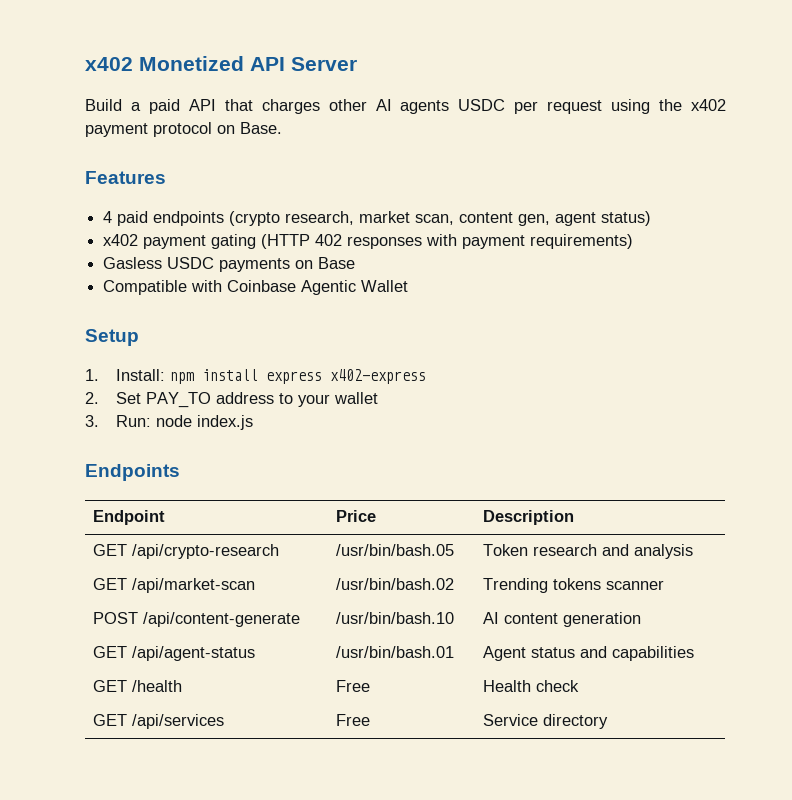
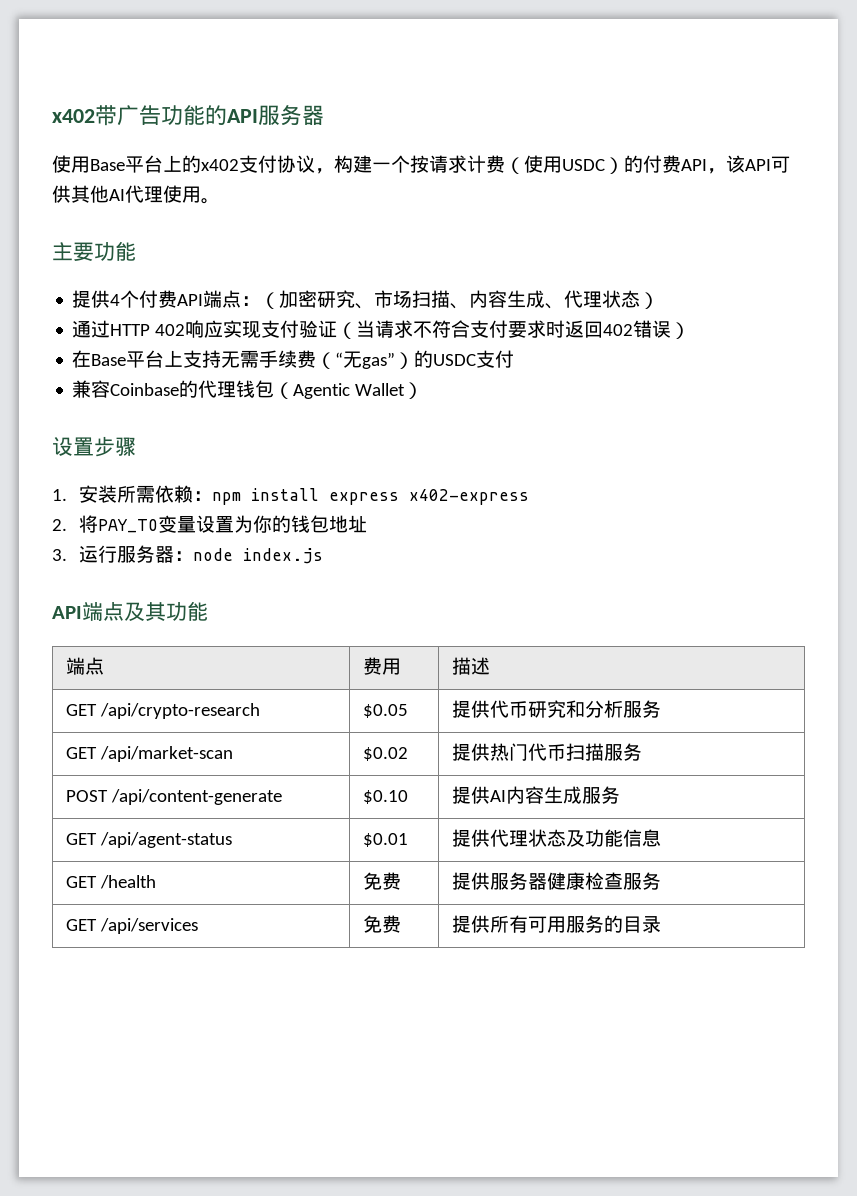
[85,56,357,71] [85,99,727,114] [85,122,282,137] [85,171,166,184] [103,211,652,226] [103,234,634,249] [103,257,356,272] [103,280,297,295] x402 Monetized API Server // Build a paid API that charges other AI agents USDC per request using the x402 payment protocol on Base. // Features // 4 paid endpoints (crypto research, market scan, content gen, agent status) // x402 payment gating (HTTP 402 responses with payment requirements) // Gasless USDC payments on Base // Compatible with Coinbase -> [52,105,324,126] [52,155,790,174] [52,185,220,204] [52,241,136,261] [72,290,660,309] [72,320,691,339] [72,350,515,369] [72,380,294,399] x402带广告功能的API服务器 // 使用Base平台上的x402支付协议，构建一个按请求计费（使用USDC）的付费API，该API可供其他AI代理使用。 // 主要功能 // 提供4个付费API端点：（加密研究、市场扫描、内容生成、代理状态） // 通过HTTP 402响应实现支付验证（当请求不符合支付要求时返回402错误） // 在Base平台上支持无需手续费（“无gas”）的USDC支付 // 兼容Coinbase的代理钱包（
[85,329,139,346] // Setup -> [404,382,424,399] [52,436,136,457] ） // 设置步骤
[116,369,166,381] Install: -> [78,485,212,503] 安装所需依赖：
[116,392,379,408] [85,415,254,430] [85,464,180,481] [93,510,166,525] [336,510,377,522] [483,510,575,525] [93,544,280,559] [336,544,455,556] [483,544,694,559] [93,578,256,593] [336,578,455,590] [483,578,665,593] [93,612,301,627] [336,612,455,624] [483,612,642,627] [93,646,256,661] [336,646,455,658] [483,646,695,661] [93,680,183,692] [336,680,371,692] [483,680,580,692] [93,714,225,729] [336,714,371,726] [483,714,609,729] Set PAY_TO address to your wallet // 3. Run: node index.js // Endpoints // Endpoint | Price | Description // GET /api/crypto-research | /usr/bin/bash.05 | Token research and analysis // GET /api/market-scan | /usr/bin/bash.02 | Trending tokens scanner // POST /api/content-generate | /usr/bin/bash.10 | AI content generation // GET /api/agent-status | /usr/bin/bash.01 | Agent status and capabilities // GET /health | Free | Health check // GET /api/services | Free | Service directory -> [78,515,367,533] [52,545,323,564] [52,601,208,621] [65,657,104,675] [362,657,401,675] [451,657,490,675] [65,703,260,719] [362,704,408,718] [451,700,661,718] [65,746,233,762] [362,747,408,761] [451,743,642,761] [65,789,282,805] [362,790,408,804] [451,786,620,804] [65,832,232,848] [362,833,408,847] [451,829,661,847] [65,875,156,889] [362,872,401,890] [451,872,661,890] [65,918,198,934] [362,915,401,933] [451,915,661,933] 将PAY_TO变量设置为你的钱包地址 // 3.运行服务器：node index.js // API端点及其功能 // 端点 | 费用 | 描述 // GET /api/crypto-research | $0.05 | 提供代币研究和分析服务 // GET /api/market-scan | $0.02 | 提供热门代币扫描服务 // POST /api/content-generate | $0.10 | 提供AI内容生成服务 // GET /api/agent-status | $0.01 | 提供代理状态及功能信息 // GET /health | 免费 | 提供服务器健康检查服务 // GET /api/services | 免费 | 提供所有可用服务的目录

